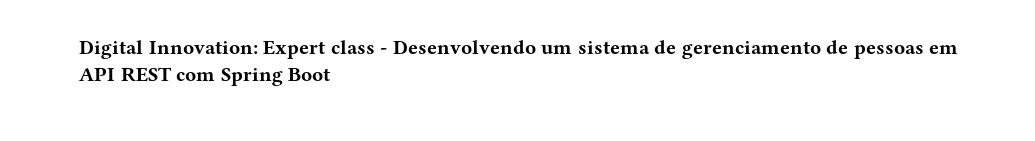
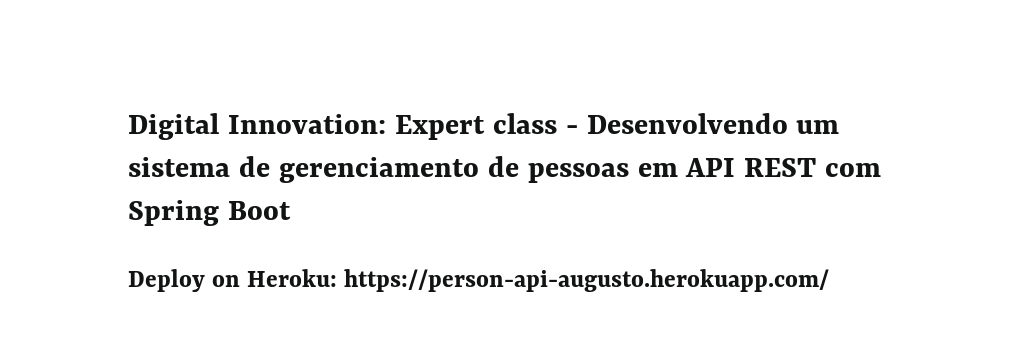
(331, 74) none -> [128,269,830,292] // Deploy on Heroku: https://person-api-augusto.herokuapp.com/

